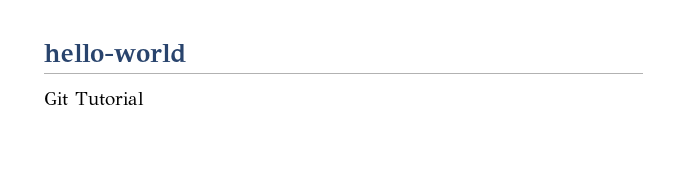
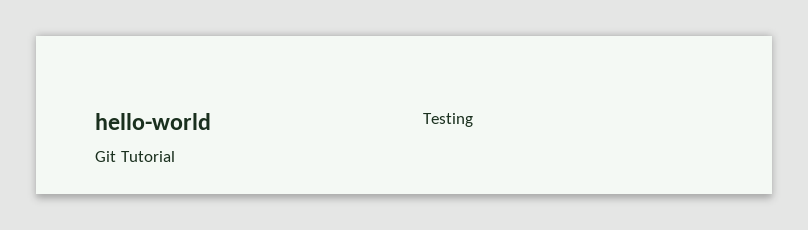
(144, 99) none -> [423,113,473,127] // Testing

